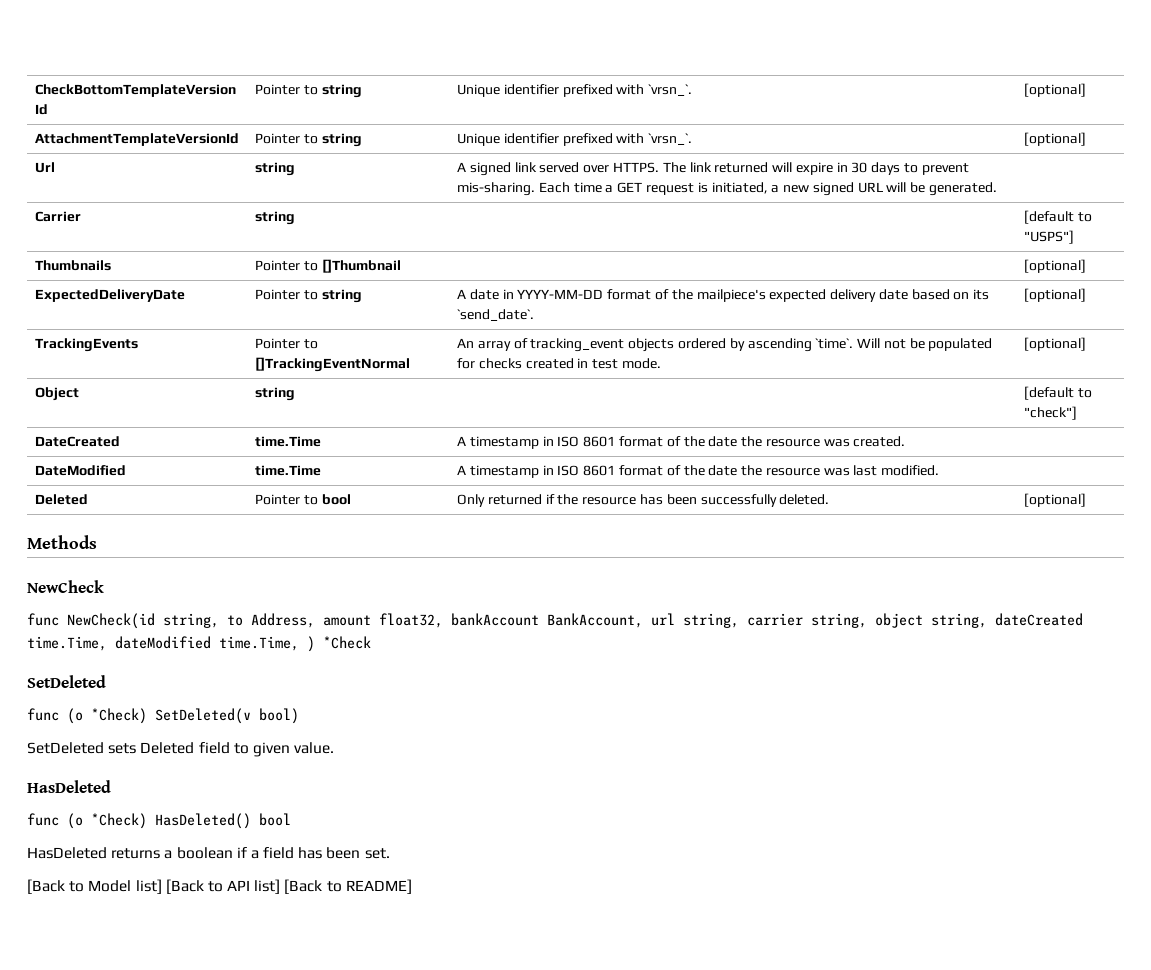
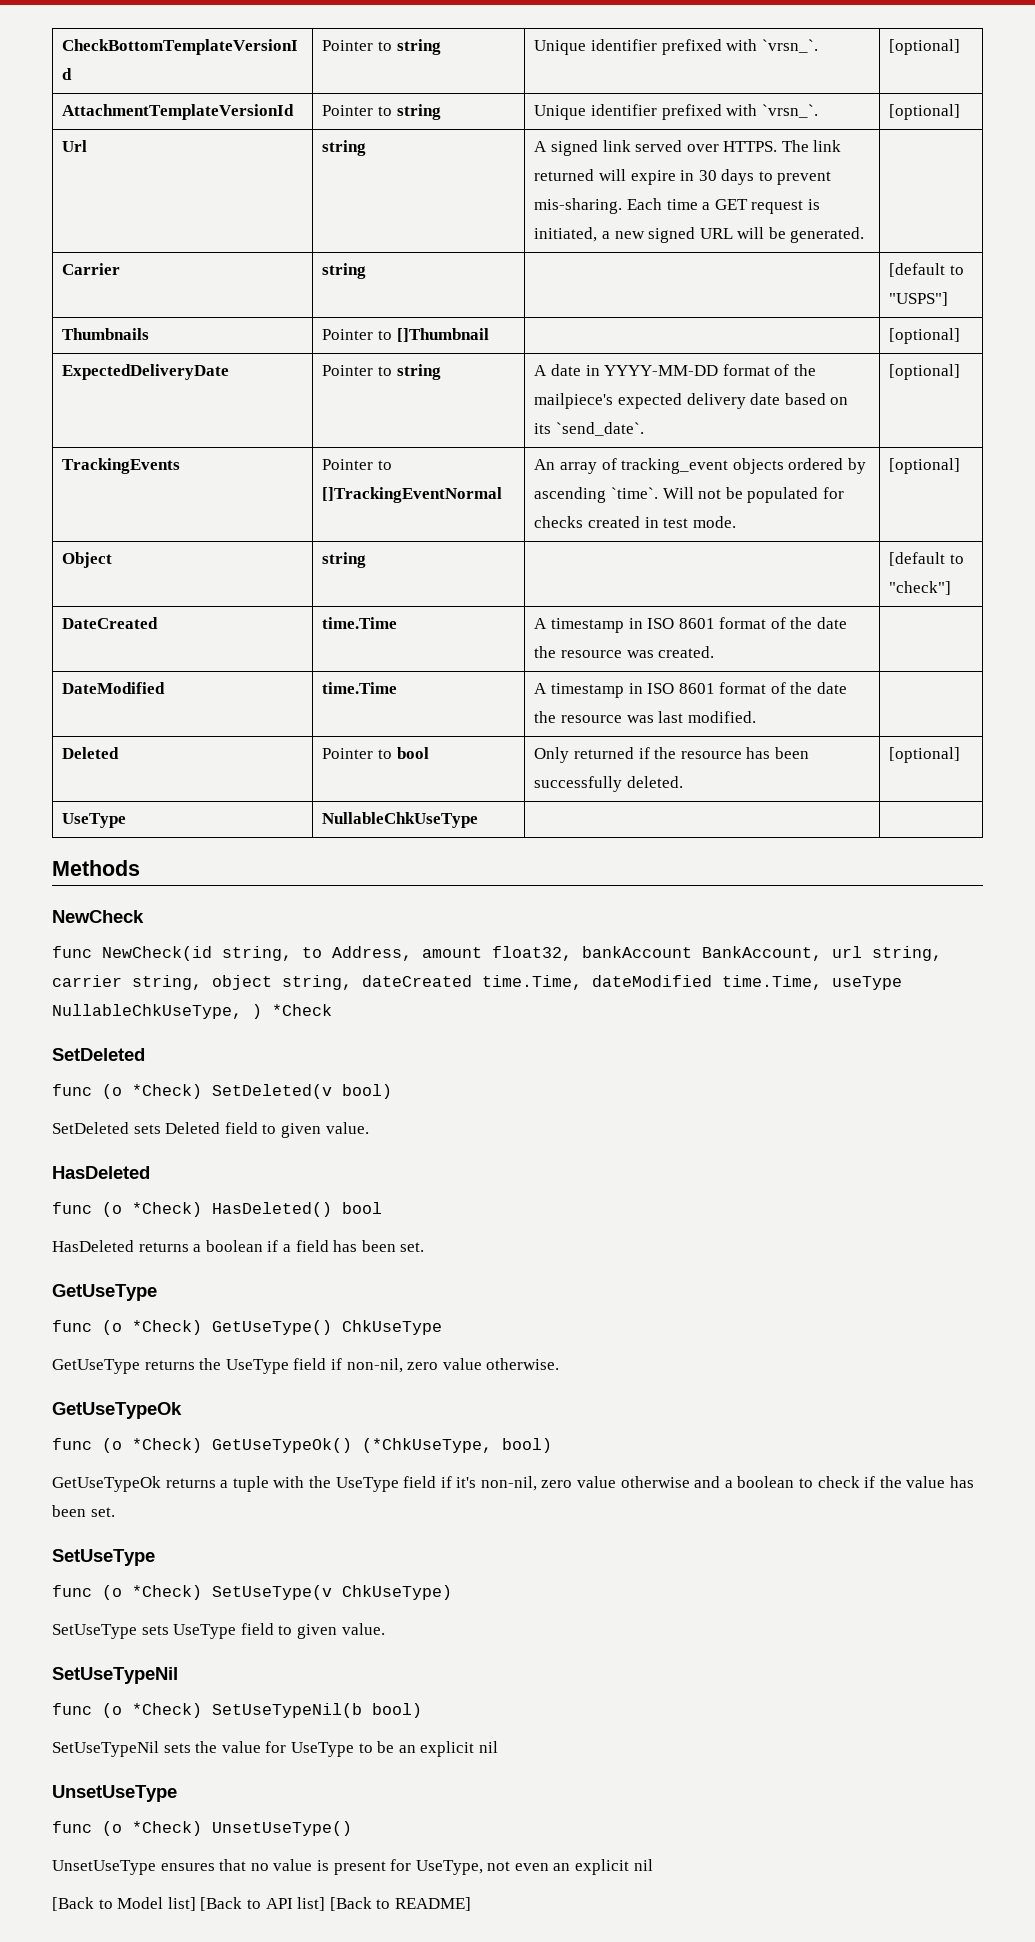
(1087, 500) none -> [62,813,127,828] [322,812,479,828] // UseType | NullableChkUseType | |
(299, 643) none -> [832,976,902,990] [52,1004,242,1019] useType NullableChkUseType,
(390, 853) none -> [52,1284,157,1301] [52,1320,442,1335] [52,1358,560,1374] [52,1402,182,1419] [52,1438,552,1453] [52,1476,974,1492] [52,1505,115,1517] [52,1549,155,1566] [52,1585,452,1600] [52,1623,385,1639] [52,1667,178,1684] [52,1703,422,1718] [52,1741,498,1757] [52,1785,177,1802] [52,1821,352,1836] [52,1859,653,1875] // GetUseType // func (o *Check) GetUseType() ChkUseType // GetUseType returns the UseType field if non-nil, zero value otherwise. // GetUseTypeOk // func (o *Check) GetUseTypeOk() (*ChkUseType, bool) // GetUseTypeOk returns a tuple with the UseType field if it's non-nil, zero value otherwise and a boolean to check if the value has been set. // SetUseType // func (o *Check) SetUseType(v ChkUseType) // SetUseType sets UseType field to given value. // SetUseTypeNil // func (o *Check) SetUseTypeNil(b bool) // SetUseTypeNil sets the value for UseType to be an explicit nil // UnsetUseType // func (o *Check) UnsetUseType() // UnsetUseType ensures that no value is present for UseType, not even an explicit nil

